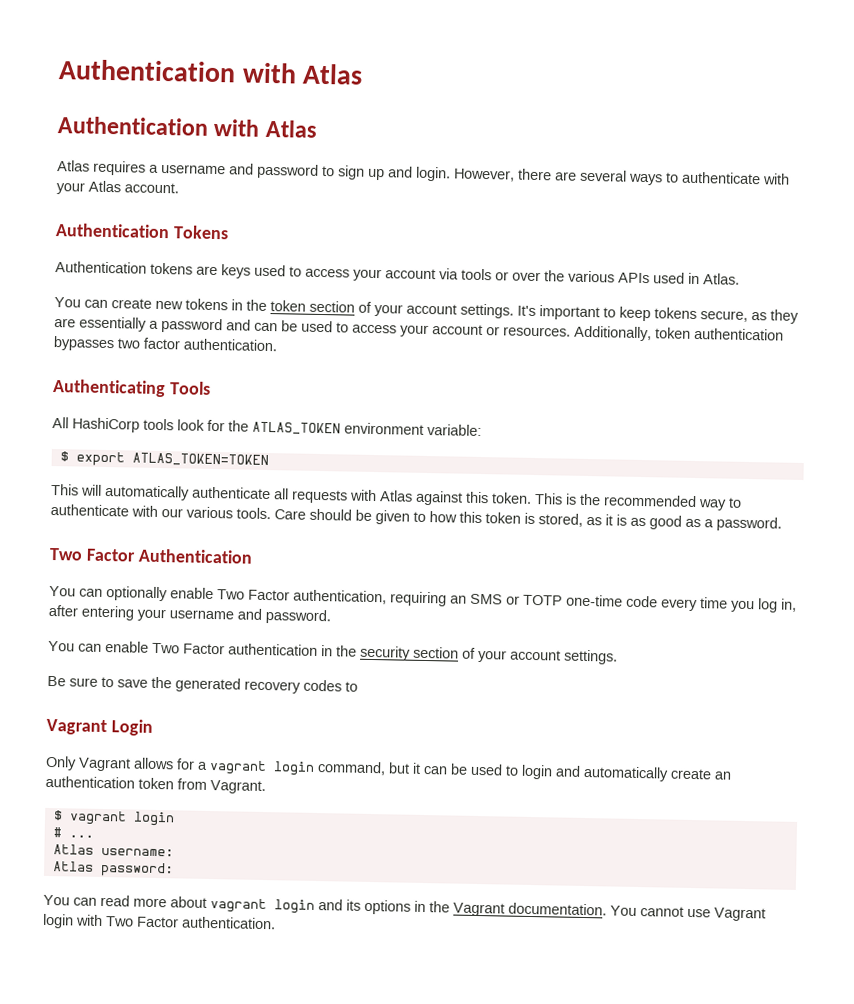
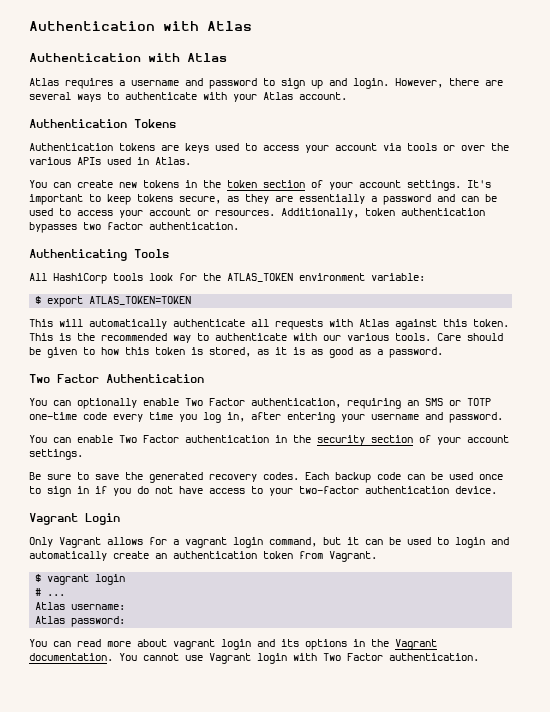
[303,679,358,692] codes to -> [263,472,503,483] [29,486,497,497] codes. Each backup code can be used once to sign in if you do not have access to your two-factor authentication device.

